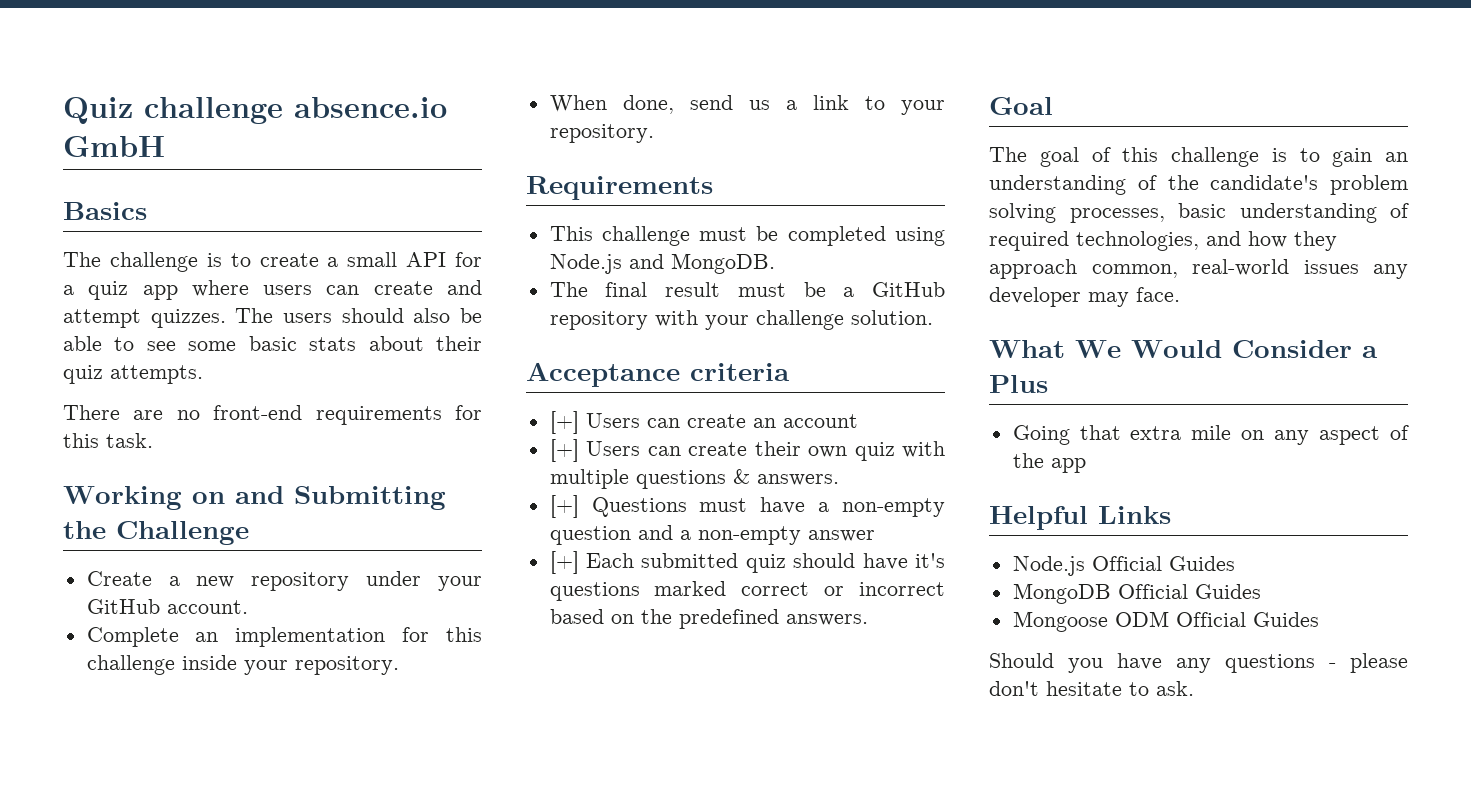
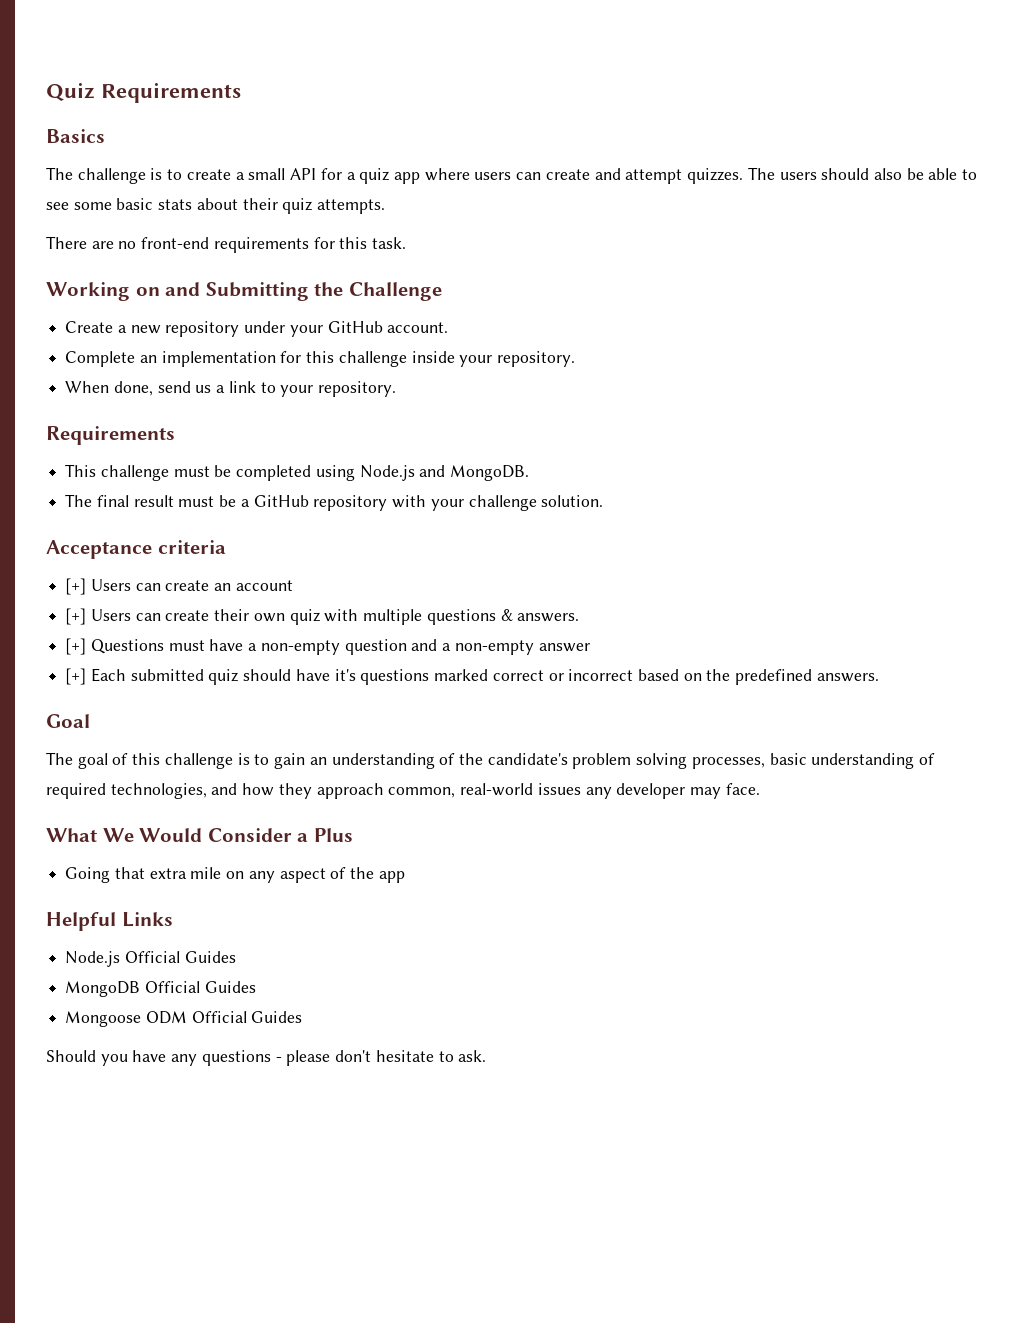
[144,97,447,124] [63,136,165,157] challenge absence.io GmbH -> [101,82,241,103] Requirements

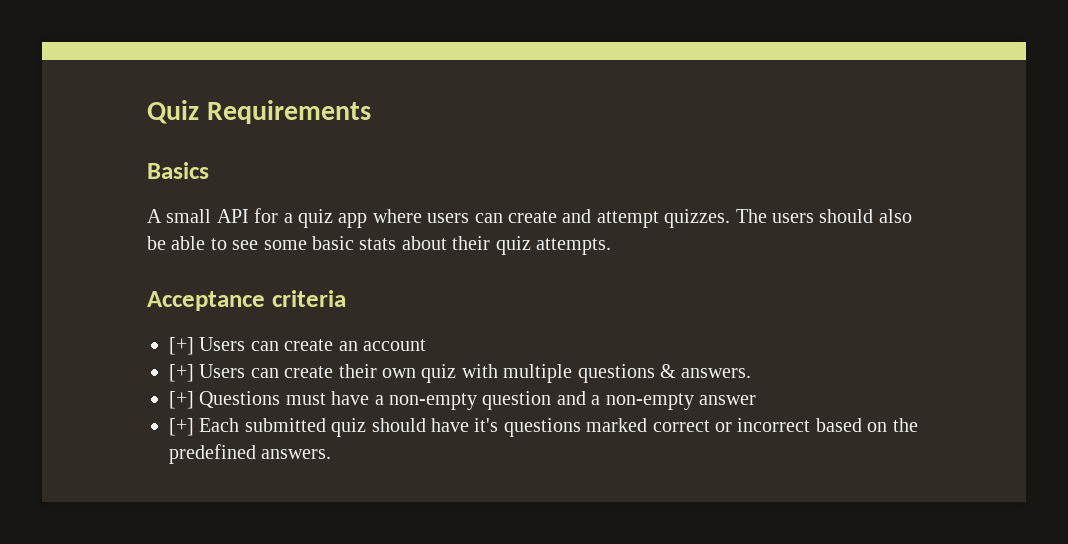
[46,167,245,184] The challenge is to create a -> [147,209,162,223] A
[46,236,407,253] [46,282,442,301] [65,321,449,337] [65,351,576,367] [65,381,397,397] [46,426,175,445] [65,464,530,481] [65,494,604,511] // There are no front-end requirements for this task. // Working on and Submitting the Challenge // Create a new repository under your GitHub account. // Complete an implementation for this challenge inside your repository. // When done, send us a link to your repository. // Requirements // This challenge must be completed using Node.js and MongoDB. // The final result must be a GitHub repository with your challenge solution. -> (611, 246) none
[46,714,90,728] [46,752,936,769] [46,783,760,799] [46,828,353,842] [65,867,405,883] [46,912,173,931] [65,951,236,967] [65,981,256,997] [65,1011,303,1027] [46,1050,487,1066] // Goal // The goal of this challenge is to gain an understanding of the candidate's problem solving processes, basic understanding of required technologies, and how they approach common, real-world issues any developer may face. // What We Would Consider a Plus // Going that extra mile on any aspect of the app // Helpful Links // Node.js Official Guides // MongoDB Official Guides // Mongoose ODM Official Guides // Should you have any questions - please don't hesitate to ask. -> (332, 454) none

